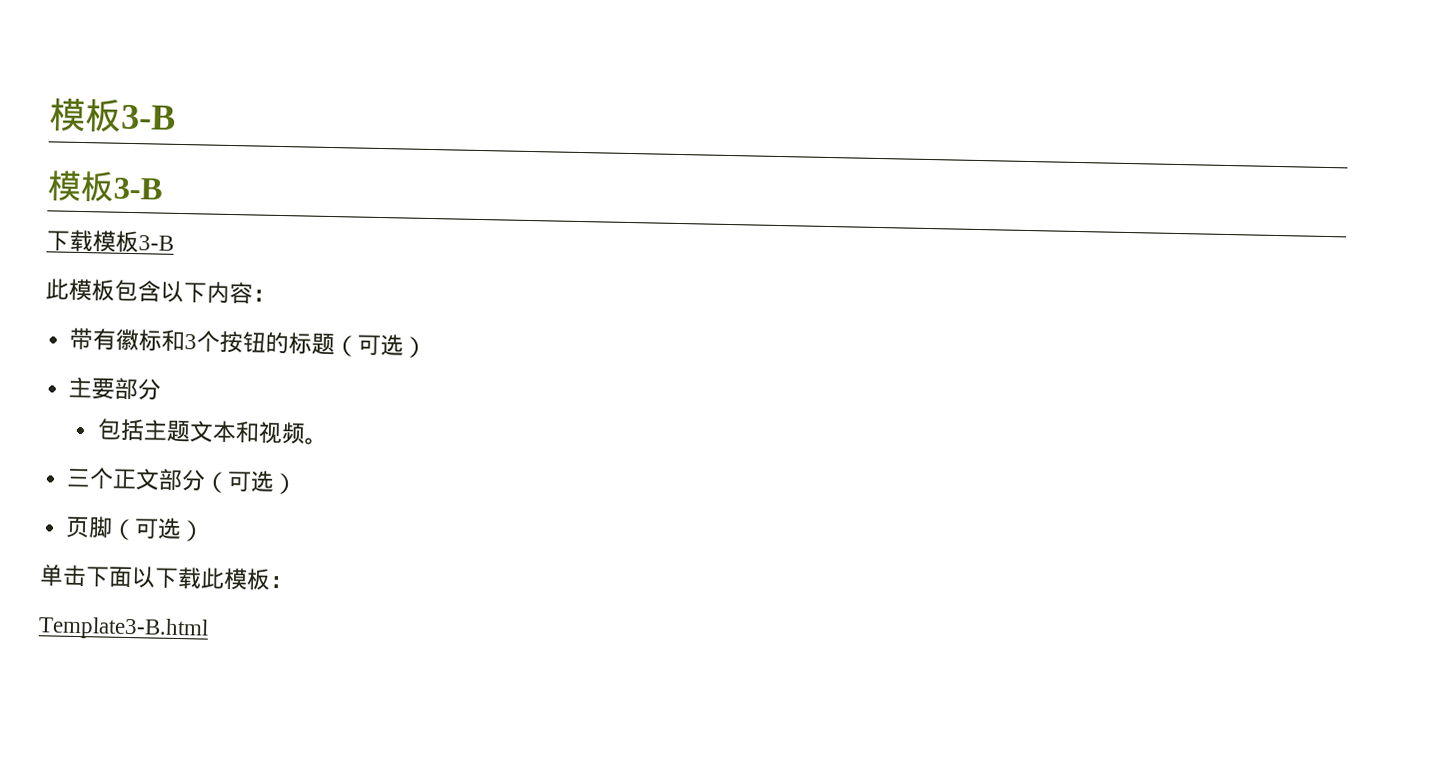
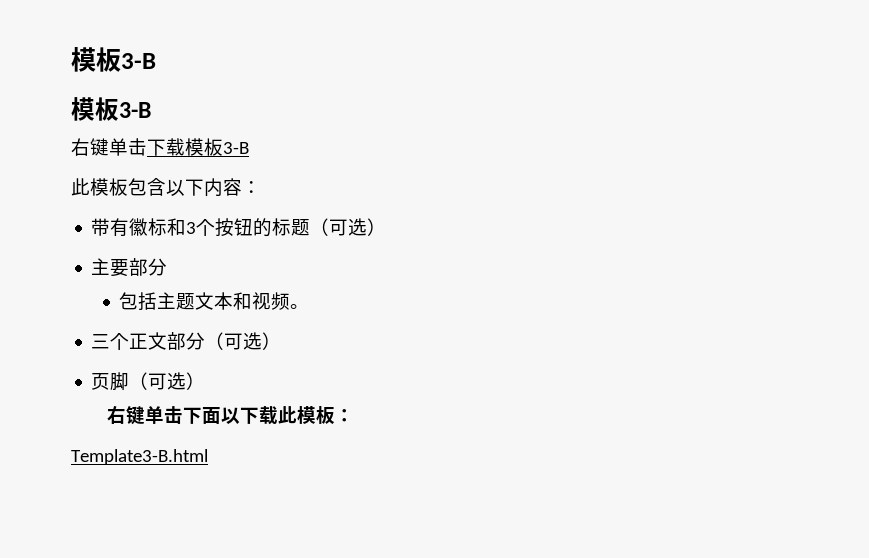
(163, 188) none -> [71,138,147,156] 右键单击
(206, 531) none -> [106,406,145,425] 右键

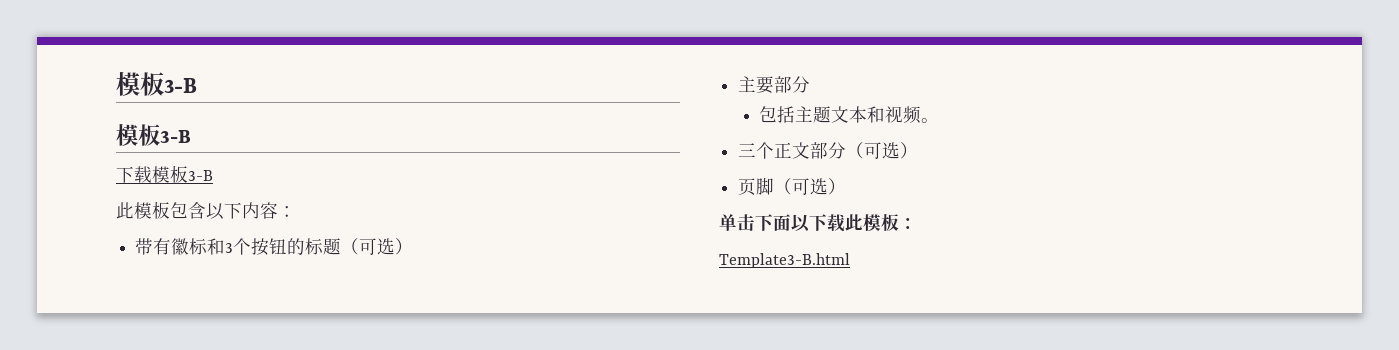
[71,138,147,156] 右键单击 -> (191, 136) none
[106,406,145,425] 右键 -> (847, 186) none

